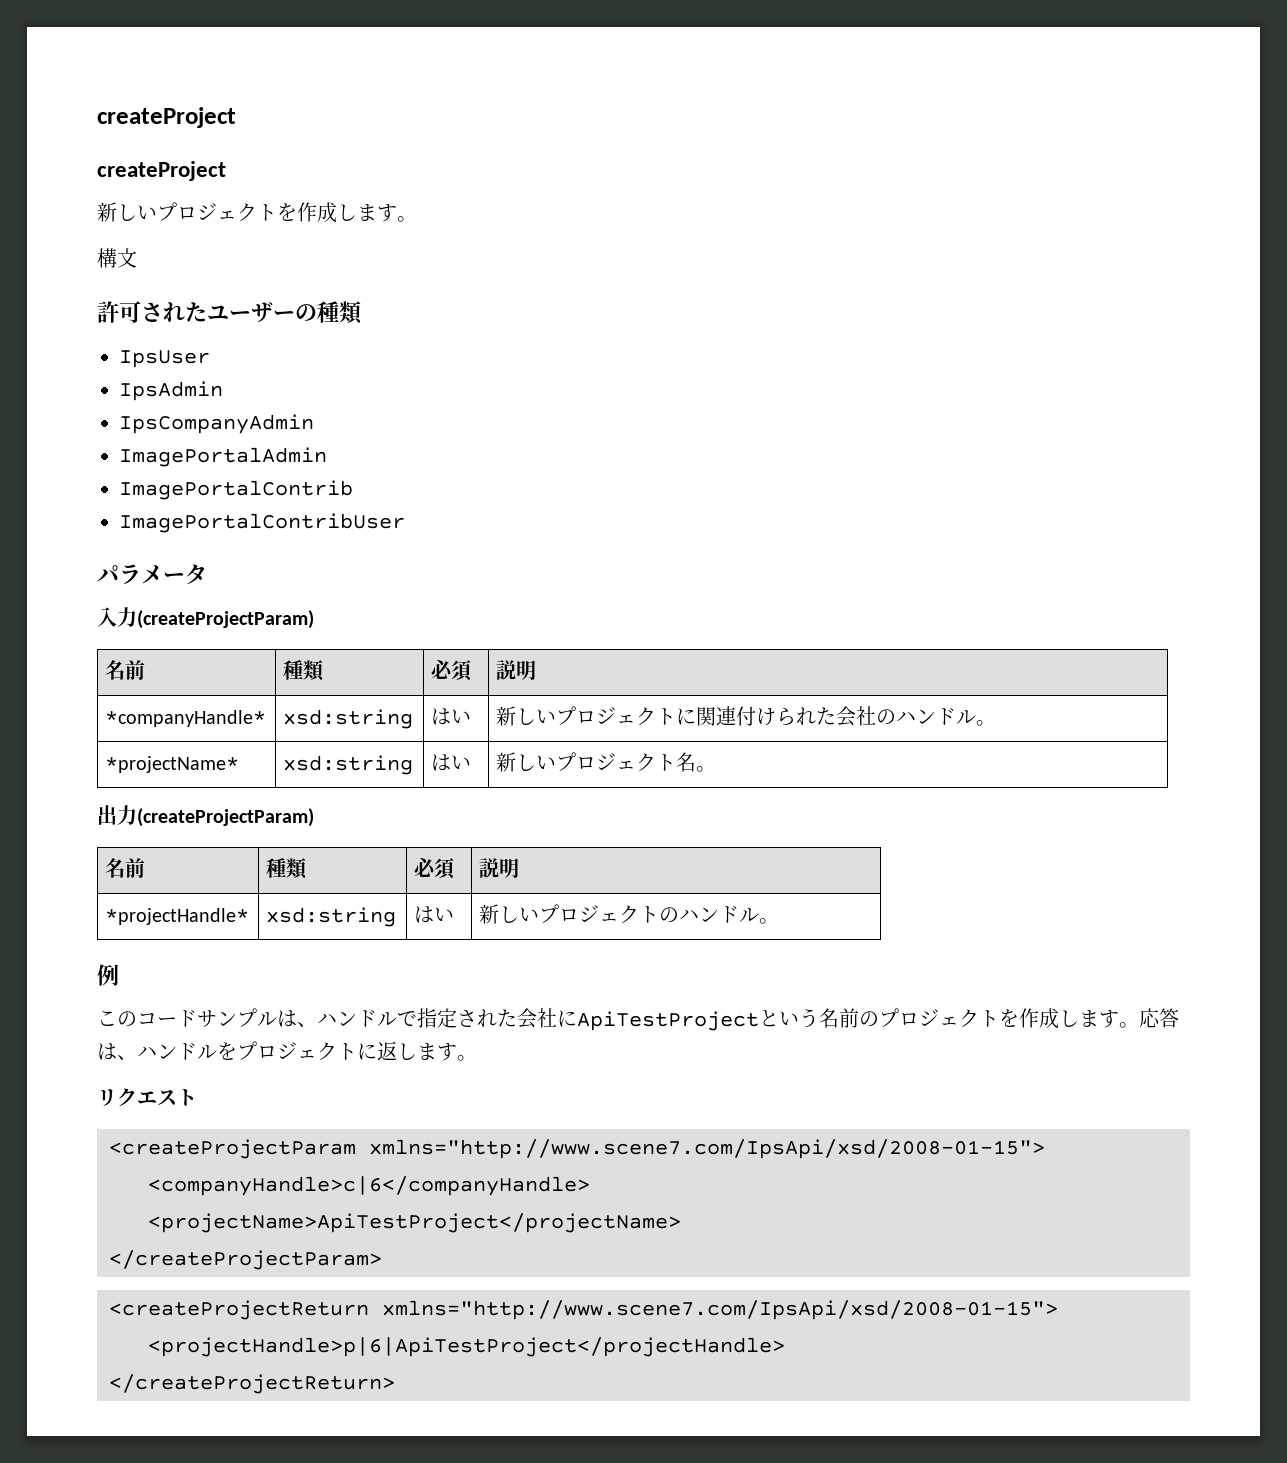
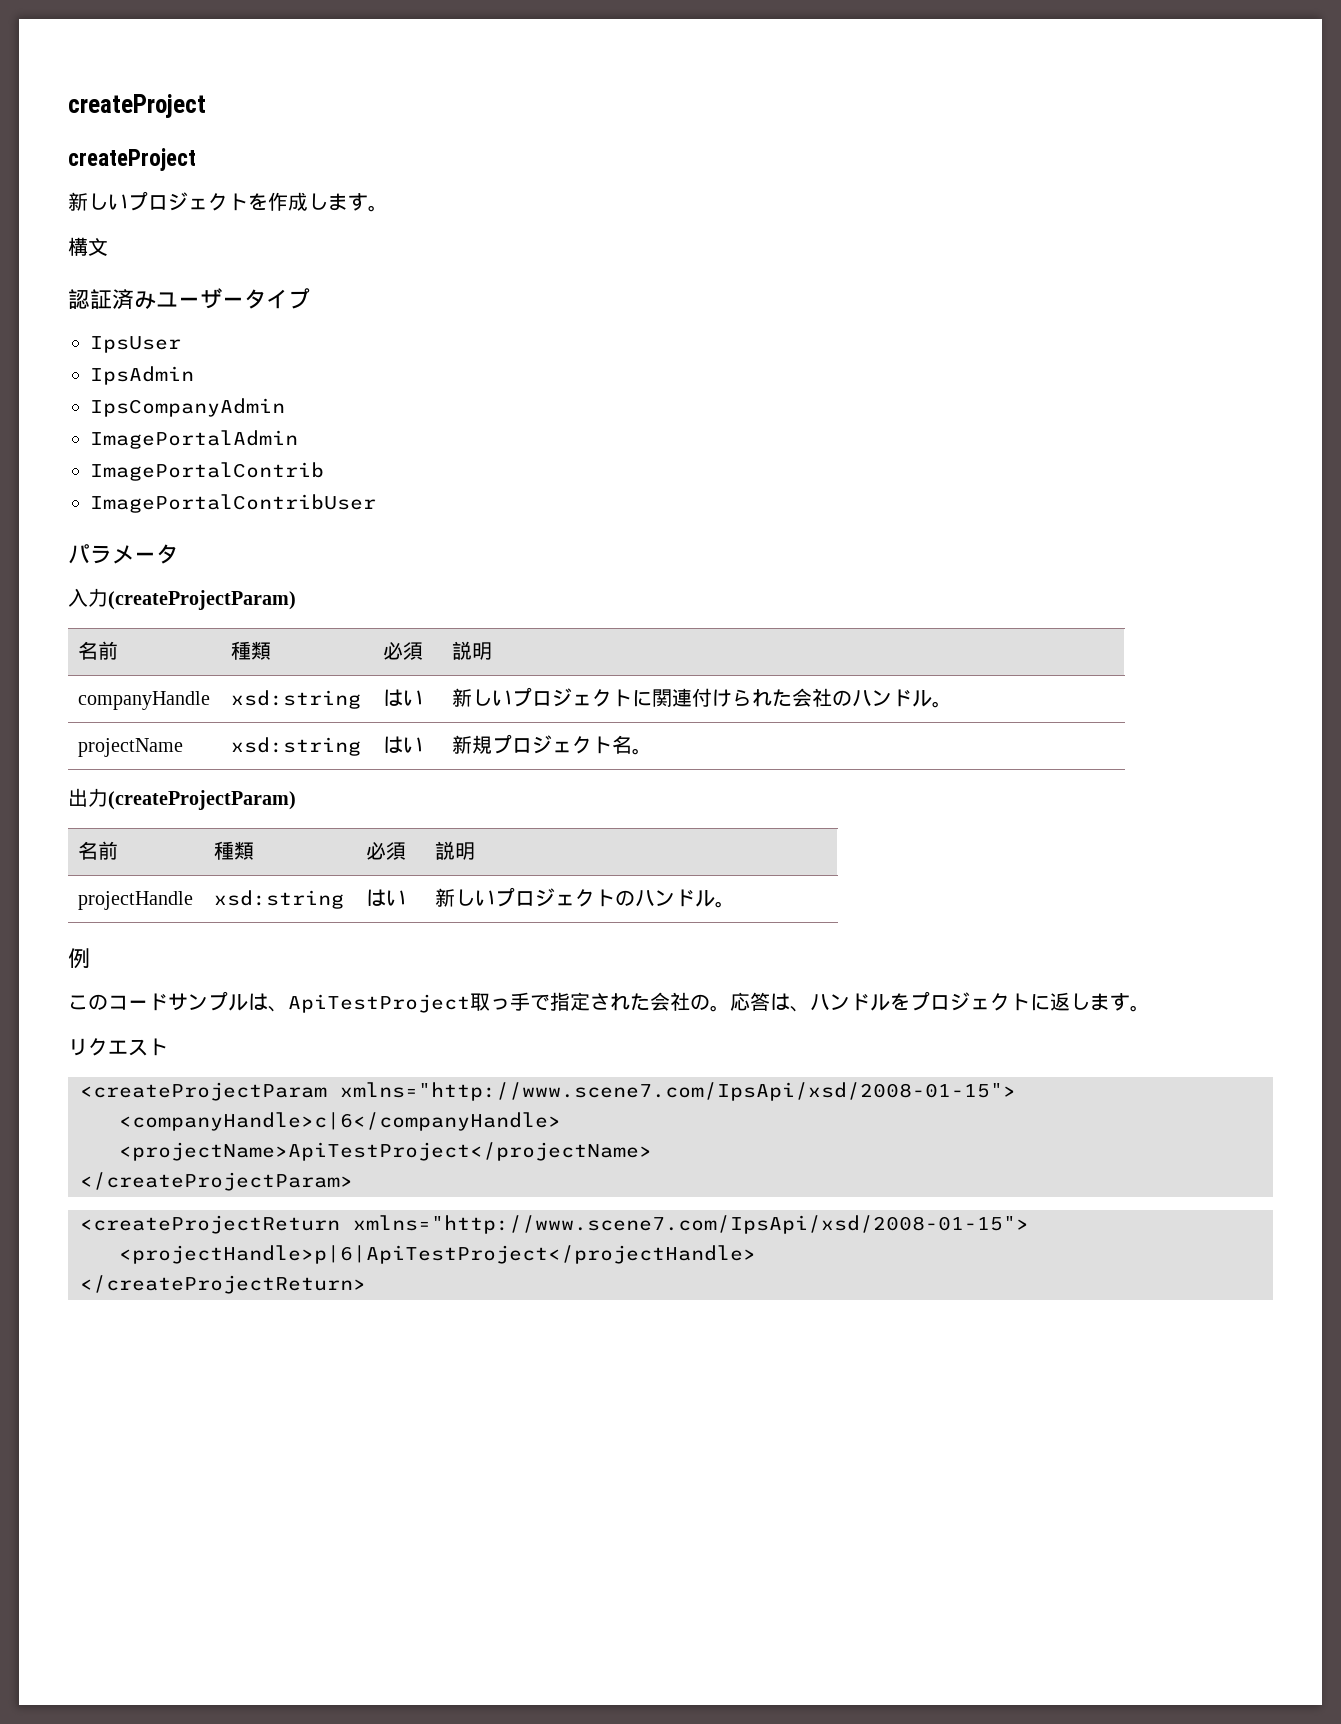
[97,301,207,323] 許可された -> [68,289,156,309] 認証済み
[295,301,362,324] の種類 -> [244,288,310,309] タイプ
[105,710,267,727] *companyHandle* -> [78,691,211,710] companyHandle
[105,756,240,773] [283,755,414,775] [431,754,472,771] [496,752,557,772] *projectName* | xsd:string | はい | 新しい -> [78,738,184,757] [231,737,362,756] [383,736,424,754] [452,735,493,754] projectName | xsd:string | はい | 新規
[105,908,250,925] *projectHandle* -> [78,891,194,910] projectHandle
[317,1010,397,1027] ハンドル -> [288,992,530,1013] ApiTestProject取っ手
[557,1008,1119,1031] にApiTestProjectという名前のプロジェクトを作成します -> [690,994,710,1010] の

